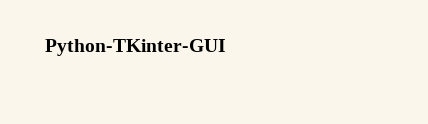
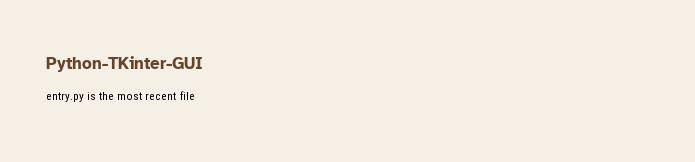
(226, 47) none -> [46,91,195,102] // entry.py is the most recent file

